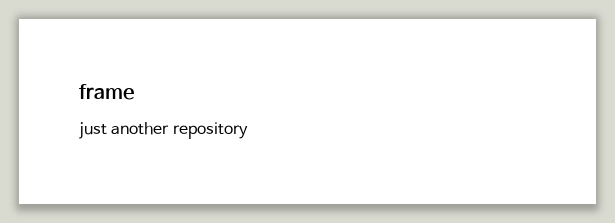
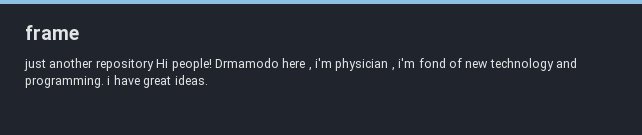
(248, 130) none -> [156,58,577,71] [25,75,208,88] Hi people! Drmamodo here , i'm physician , i'm fond of new technology and programming. i have great ideas.

